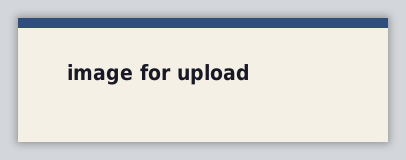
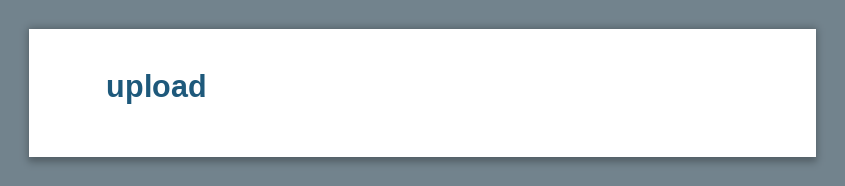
[67,64,171,85] image for -> (106, 89) none

